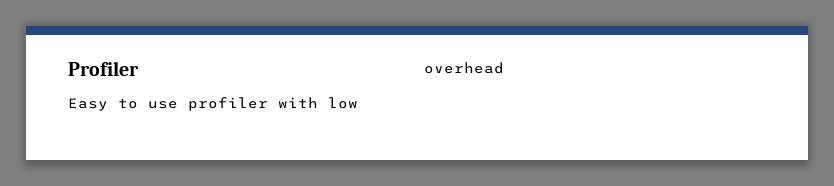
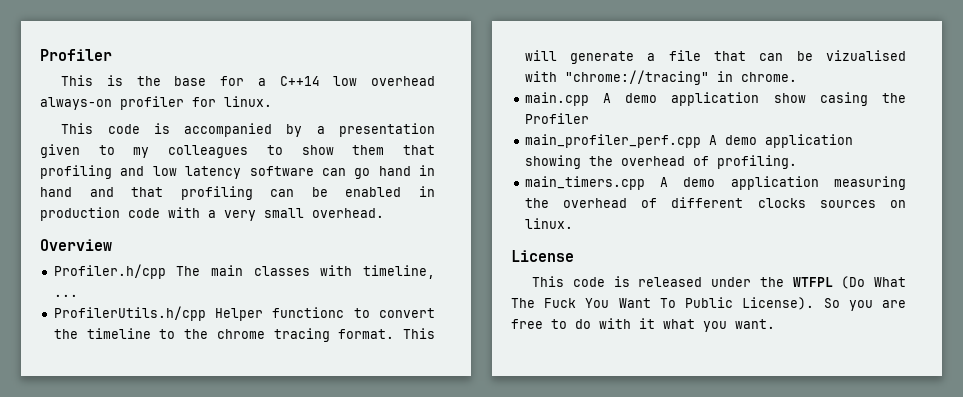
[68,61,139,76] [68,97,358,111] [424,62,504,74] Profiler // Easy to use profiler with low overhead -> [40,49,112,61] [61,75,435,86] [40,96,272,110] [61,123,435,137] [40,144,436,158] [40,165,435,179] [40,186,435,200] [40,207,384,221] [40,239,112,251] [53,264,435,279] [53,294,78,297] [53,306,435,321] [53,328,435,342] [524,50,906,64] [524,70,797,85] [524,92,906,106] [524,113,589,124] [524,134,853,148] [524,155,797,169] [524,176,906,190] [524,197,906,208] [524,218,573,229] [511,250,574,262] [532,276,906,289] [511,297,906,311] [511,318,775,332] Profiler // This is the base for a C++14 low overhead always-on profiler for linux. // This code is accompanied by a presentation given to my colleagues to show them that profiling and low latency software can go hand in hand and that profiling can be enabled in production code with a very small overhead. // Overview // Profiler.h/cpp The main classes with timeline, ... // ProfilerUtils.h/cpp Helper functionc to convert the timeline to the chrome tracing format. This will generate a file that can be vizualised with "chrome://tracing" in chrome. // main.cpp A demo application show casing the Profiler // main_profiler_perf.cpp A demo application showing the overhead of profiling. // main_timers.cpp A demo application measuring the overhead of different clocks sources on linux. // License // This code is released under the WTFPL (Do What The Fuck You Want To Public License). So you are free to do with it what you want.

